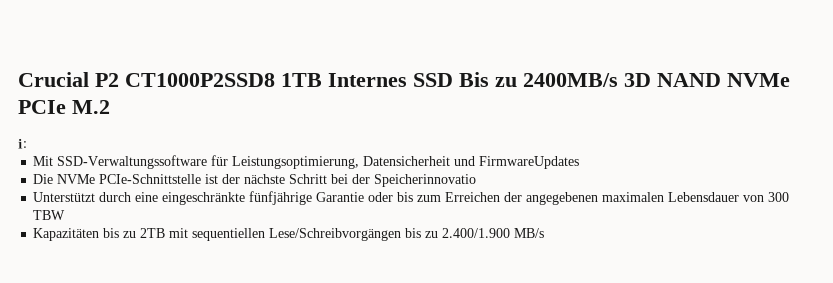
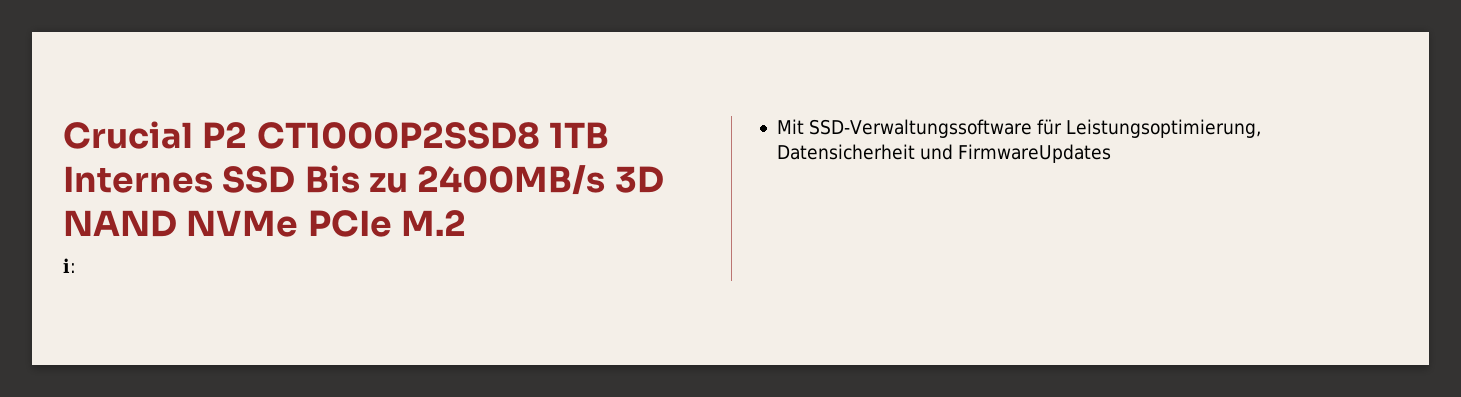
[33,174,477,187] [33,191,790,205] [33,210,66,220] [33,228,545,241] // Die NVMe PCIe-Schnittstelle ist der nächste Schritt bei der Speicherinnovatio // Unterstützt durch eine eingeschränkte fünfjährige Garantie oder bis zum Erreichen der angegebenen maximalen Lebensdauer von 300 TBW // Kapazitäten bis zu 2TB mit sequentiellen Lese/Schreibvorgängen bis zu 2.400/1.900 MB/s -> (1112, 153) none

